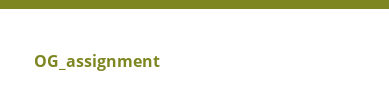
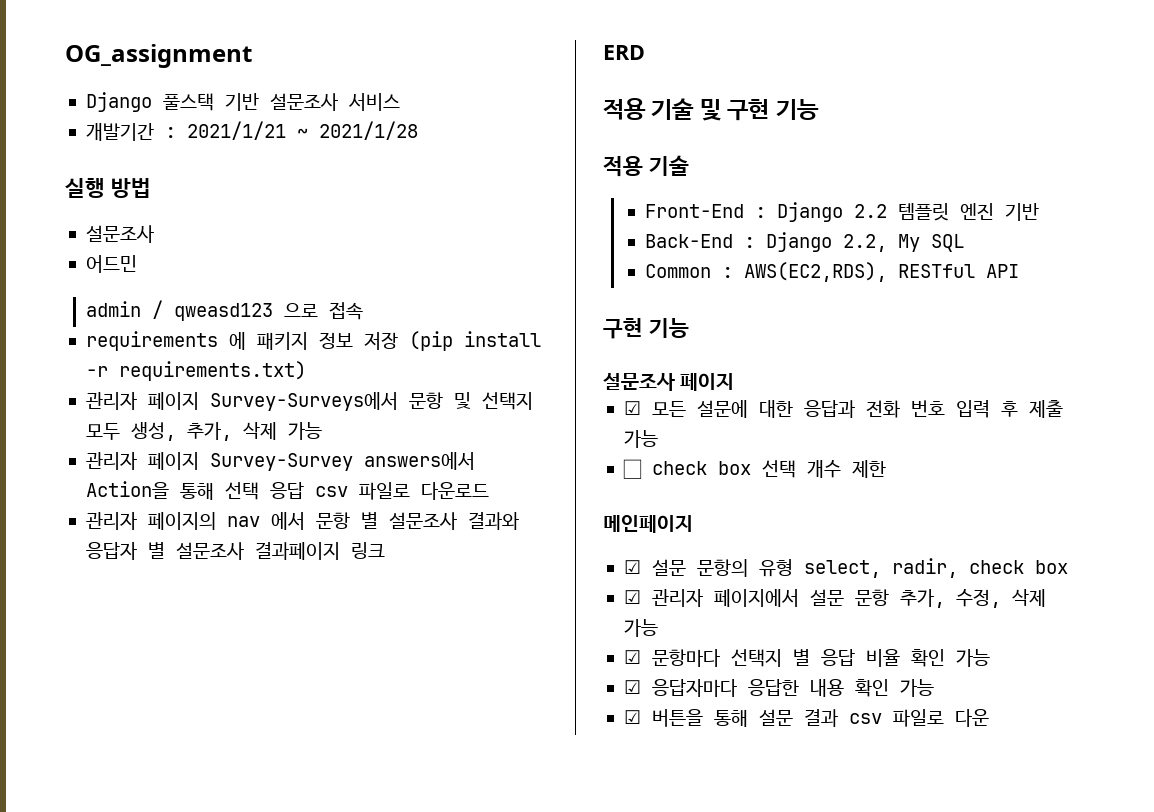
(160, 62) none -> [85,92,400,112] [85,121,418,141] [65,178,151,198] [85,225,154,243] [85,255,137,273] [86,300,364,321] [85,331,541,351] [85,361,306,381] [85,392,533,411] [85,422,322,441] [85,452,475,471] [85,481,489,500] [85,512,519,530] [85,542,385,560] [603,45,645,60] [603,98,819,121] [603,155,689,177] [645,202,1040,222] [645,232,965,252] [645,262,1020,282] [603,318,689,339] [603,372,735,391] [623,400,1063,418] [623,430,658,448] [622,459,886,479] [603,515,693,533] [623,558,1068,578] [623,589,1046,608] [623,619,658,637] [623,649,990,667] [623,679,934,697] [623,709,989,727] // Django 풀스택 기반 설문조사 서비스 // 개발기간 : 2021/1/21 ~ 2021/1/28 // 실행 방법 // 설문조사 // 어드민 // admin / qweasd123 으로 접속 // requirements 에 패키지 정보 저장 (pip install -r requirements.txt) // 관리자 페이지 Survey-Surveys에서 문항 및 선택지 모두 생성, 추가, 삭제 가능 // 관리자 페이지 Survey-Survey answers에서 Action을 통해 선택 응답 csv 파일로 다운로드 // 관리자 페이지의 nav 에서 문항 별 설문조사 결과와 응답자 별 설문조사 결과페이지 링크 // ERD // 적용 기술 및 구현 기능 // 적용 기술 // Front-End : Django 2.2 템플릿 엔진 기반 // Back-End : Django 2.2, My SQL // Common : AWS(EC2,RDS), RESTful API // 구현 기능 // 설문조사 페이지 // ☑ 모든 설문에 대한 응답과 전화 번호 입력 후 제출 가능 // ☐ check box 선택 개수 제한 // 메인페이지 // ☑ 설문 문항의 유형 select, radir, check box // ☑ 관리자 페이지에서 설문 문항 추가, 수정, 삭제 가능 // ☑ 문항마다 선택지 별 응답 비율 확인 가능 // ☑ 응답자마다 응답한 내용 확인 가능 // ☑ 버튼을 통해 설문 결과 csv 파일로 다운

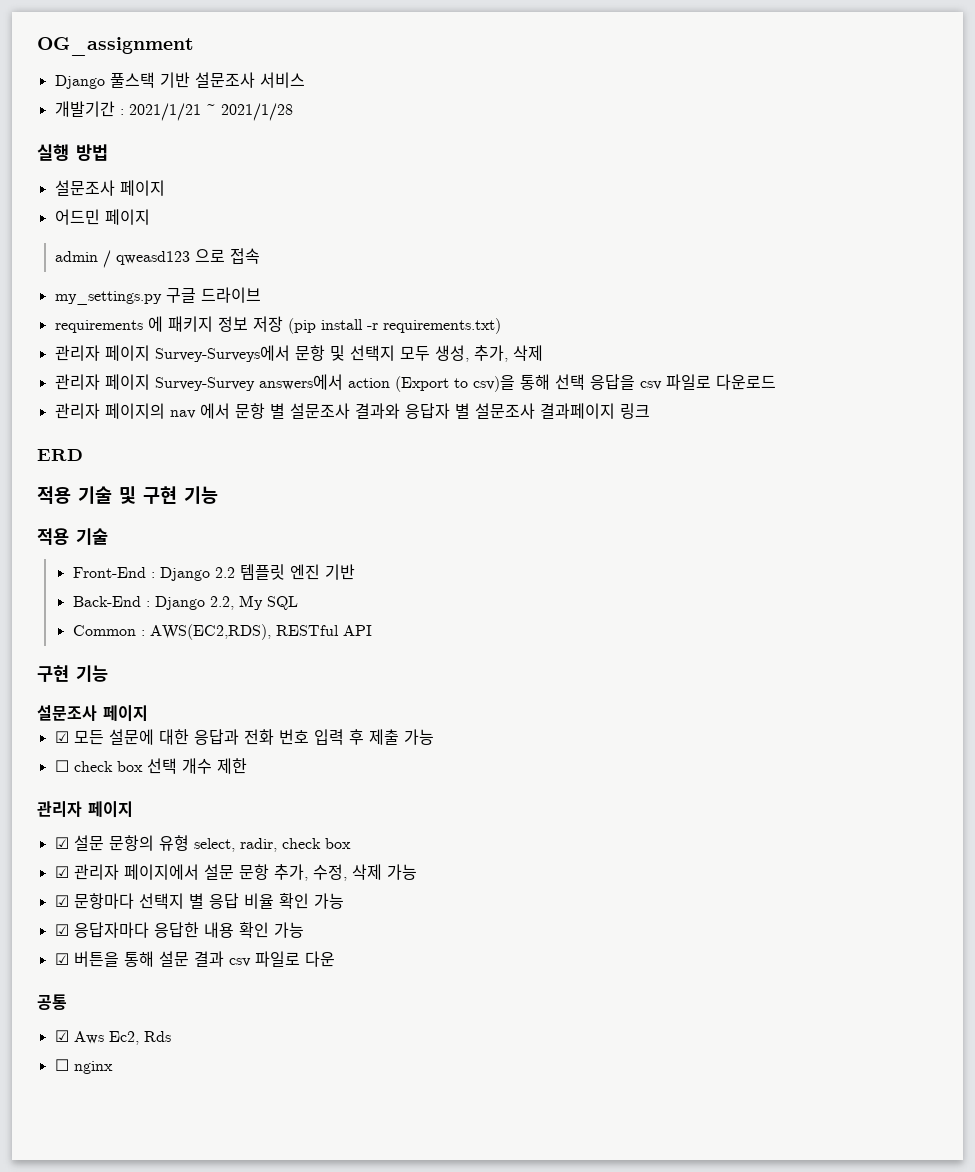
(154, 234) none -> [119,180,165,196] 페이지
(137, 264) none -> [104,209,150,225] 페이지
(364, 311) none -> [54,287,261,305] // my_settings.py 구글 드라이브
[287,422,322,440] 가능 -> (543, 353) none
[85,481,169,499] Action을 -> [347,375,515,392] action (Export to csv)을
[269,482,304,499] 응답 -> [589,374,635,390] 응답을
[603,515,693,533] 메인페이지 -> [37,801,133,818] 관리자 페이지
(989, 718) none -> [37,994,67,1010] [54,1030,171,1045] [54,1059,113,1074] // 공통 // ☑ Aws Ec2, Rds // ☐ nginx

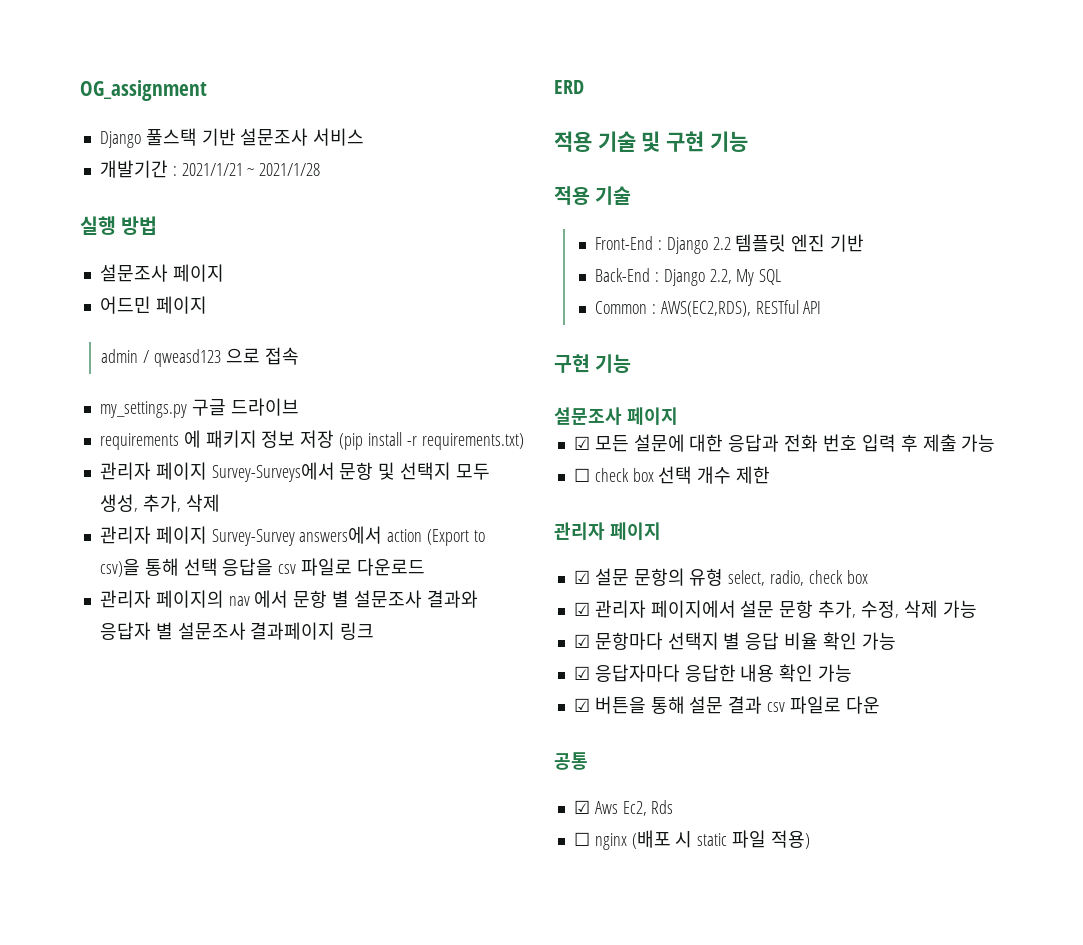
[239,838,277,852] radir, -> [770,570,805,586] radio,
(113, 1067) none -> [631,830,810,849] (배포 시 static 파일 적용)

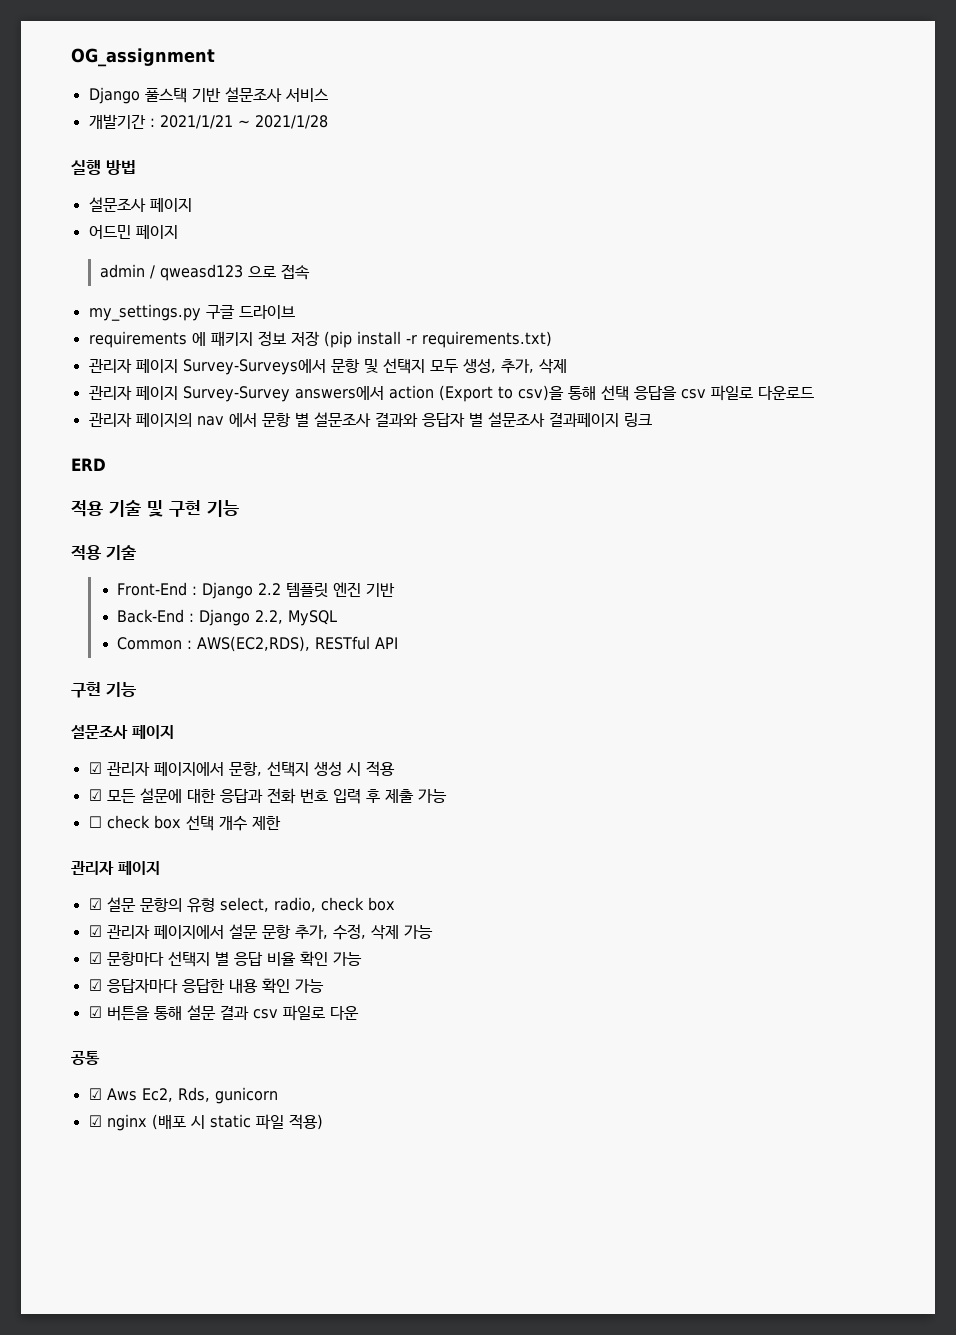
[736,269,782,286] My SQL -> [288,610,338,626] MySQL
(678, 416) none -> [88,761,395,777] // ☑ 관리자 페이지에서 문항, 선택지 생성 시 적용
[651,800,674,814] [573,832,590,846] Rds // ☐ -> [177,1087,278,1104] [88,1115,102,1127] Rds, gunicorn // ☑

